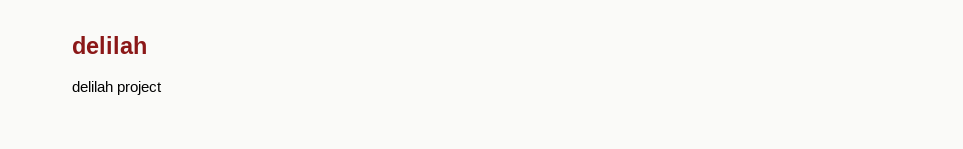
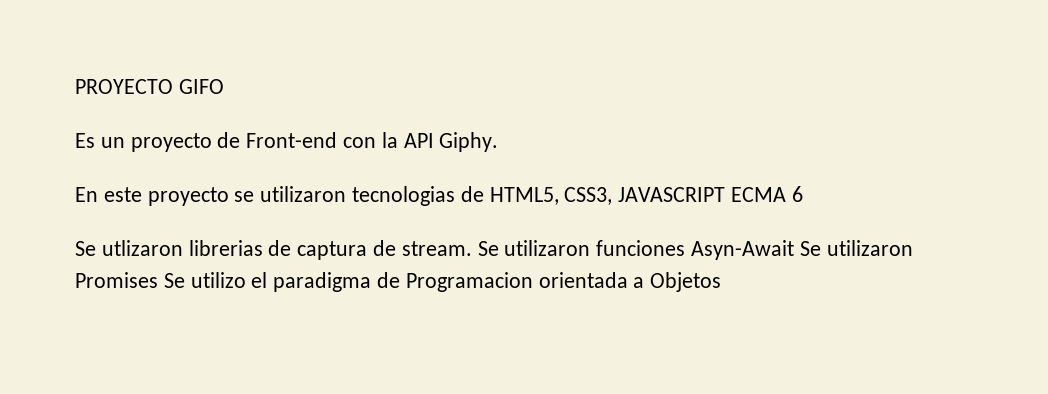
[72,36,147,54] [72,81,163,95] delilah // delilah project -> [75,79,224,94] [75,132,499,152] [75,186,803,206] [75,240,913,260] [75,272,722,292] PROYECTO GIFO // Es un proyecto de Front-end con la API Giphy. // En este proyecto se utilizaron tecnologias de HTML5, CSS3, JAVASCRIPT ECMA 6 // Se utlizaron librerias de captura de stream. Se utilizaron funciones Asyn-Await Se utilizaron Promises Se utilizo el paradigma de Programacion orientada a Objetos

